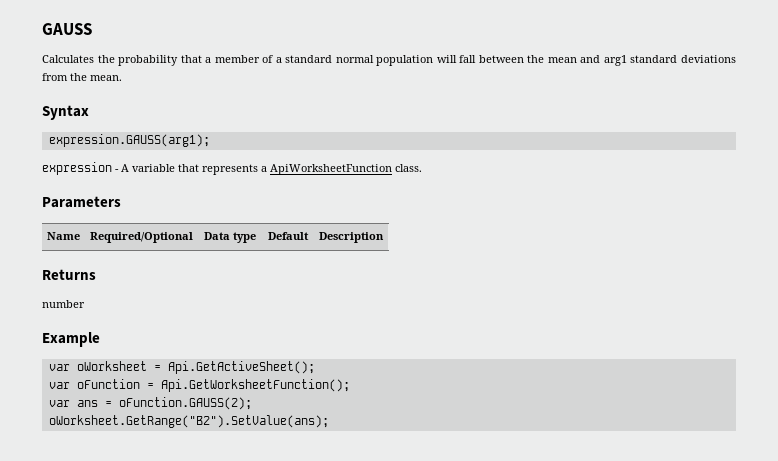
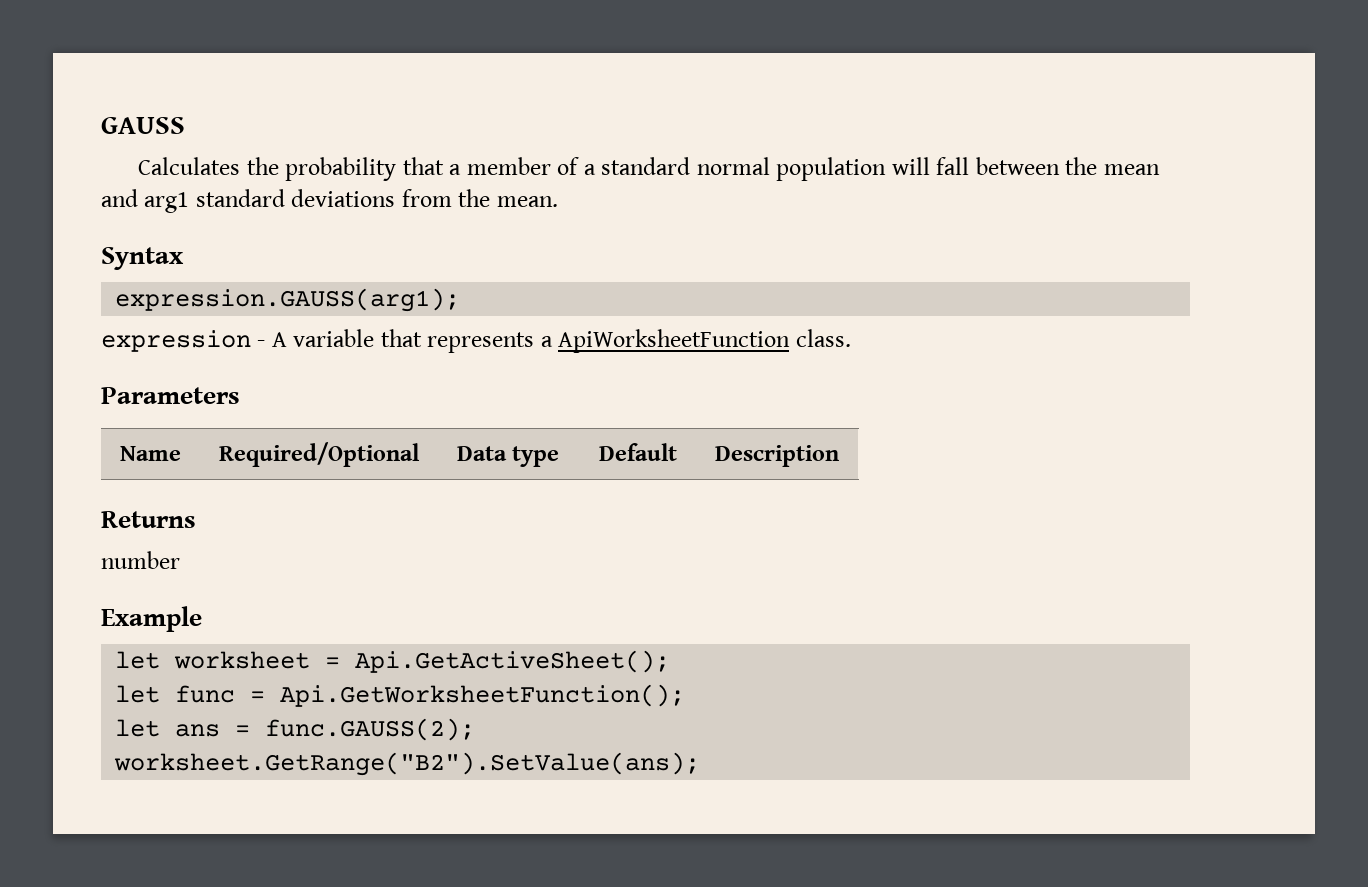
[48,361,147,371] var oWorksheet -> [115,651,311,669] let worksheet
[48,379,140,389] var oFunction -> [115,685,236,703] let func
[48,400,70,407] var -> [115,719,161,737] let
[118,397,252,410] [48,415,329,428] oFunction.GAUSS(2); // oWorksheet.GetRange("B2").SetValue(ans); -> [265,718,476,741] [114,752,701,776] func.GAUSS(2); // worksheet.GetRange("B2").SetValue(ans);

